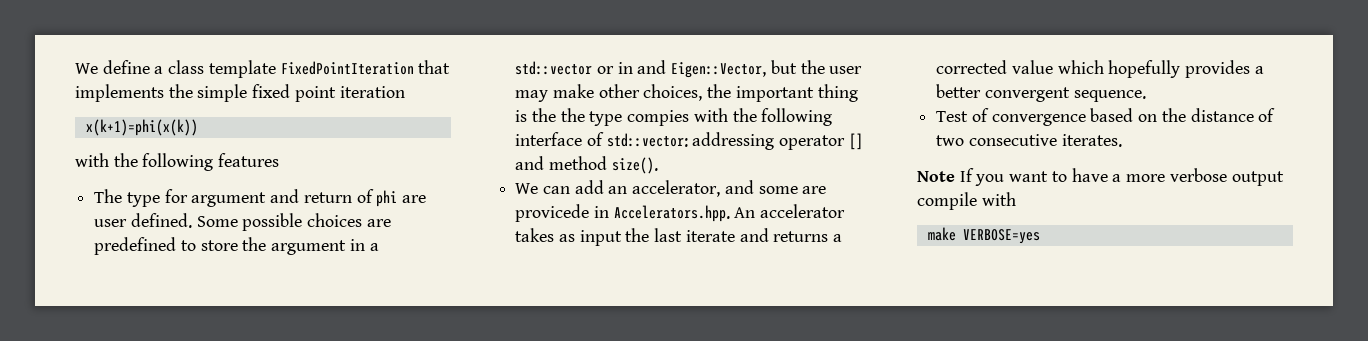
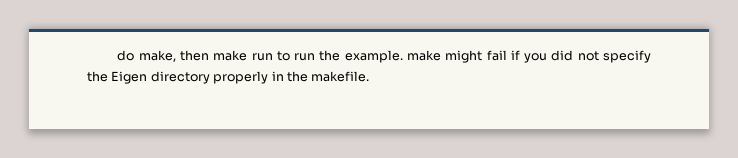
[75,60,451,78] [75,84,405,102] [85,119,198,136] [75,153,280,171] [94,189,427,207] [94,213,391,231] [94,237,379,255] [515,60,863,78] [515,84,858,102] [515,108,833,126] [515,132,863,150] [515,156,658,174] [515,180,827,197] [515,204,846,222] [515,228,843,246] [936,60,1264,78] [936,84,1146,102] [936,108,1276,126] [936,134,1122,147] [917,168,1284,186] [917,192,1016,210] [927,227,1040,244] We define a class template FixedPointIteration that implements the simple fixed point iteration // x(k+1)=phi(x(k)) // with the following features // The type for argument and return of phi are user defined. Some possible choices are predefined to store the argument in a std::vector or in and Eigen::Vector, but the user may make other choices, the important thing is the the type compies with the following interface of std::vector: addressing operator [] and method size(). // We can add an accelerator, and some are provicede in Accelerators.hpp. An accelerator takes as input the last iterate and returns a corrected value which hopefully provides a better convergent sequence. // Test of convergence based on the distance of two consecutive iterates. // Note If you want to have a more verbose output compile with // make VERBOSE=yes -> [117,50,651,63] [87,71,370,84] do make, then make run to run the example. make might fail if you did not specify the Eigen directory properly in the makefile.

